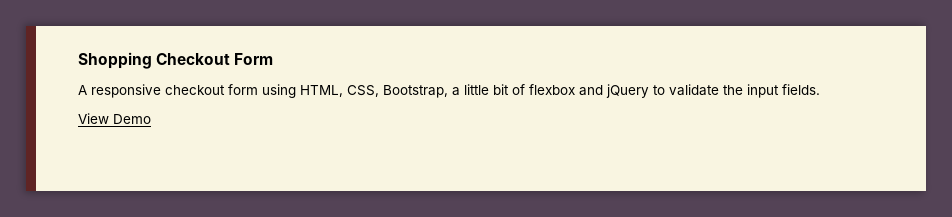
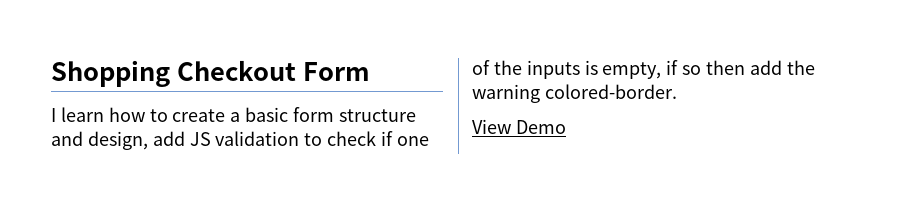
[78,84,820,98] A responsive checkout form using HTML, CSS, Bootstrap, a little bit of flexbox and jQuery to validate the input fields. -> [51,107,416,122] [51,131,429,150] [472,60,815,79] [472,84,677,103] I learn how to create a basic form structure and design, add JS validation to check if one of the inputs is empty, if so then add the warning colored-border.

